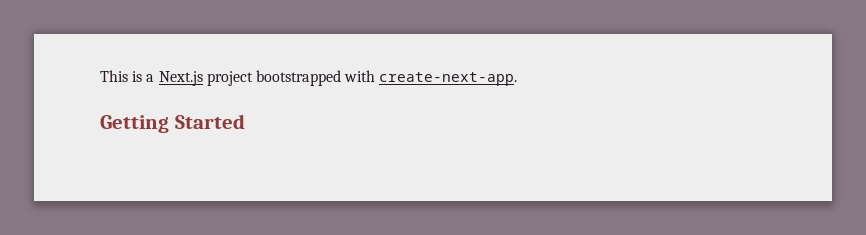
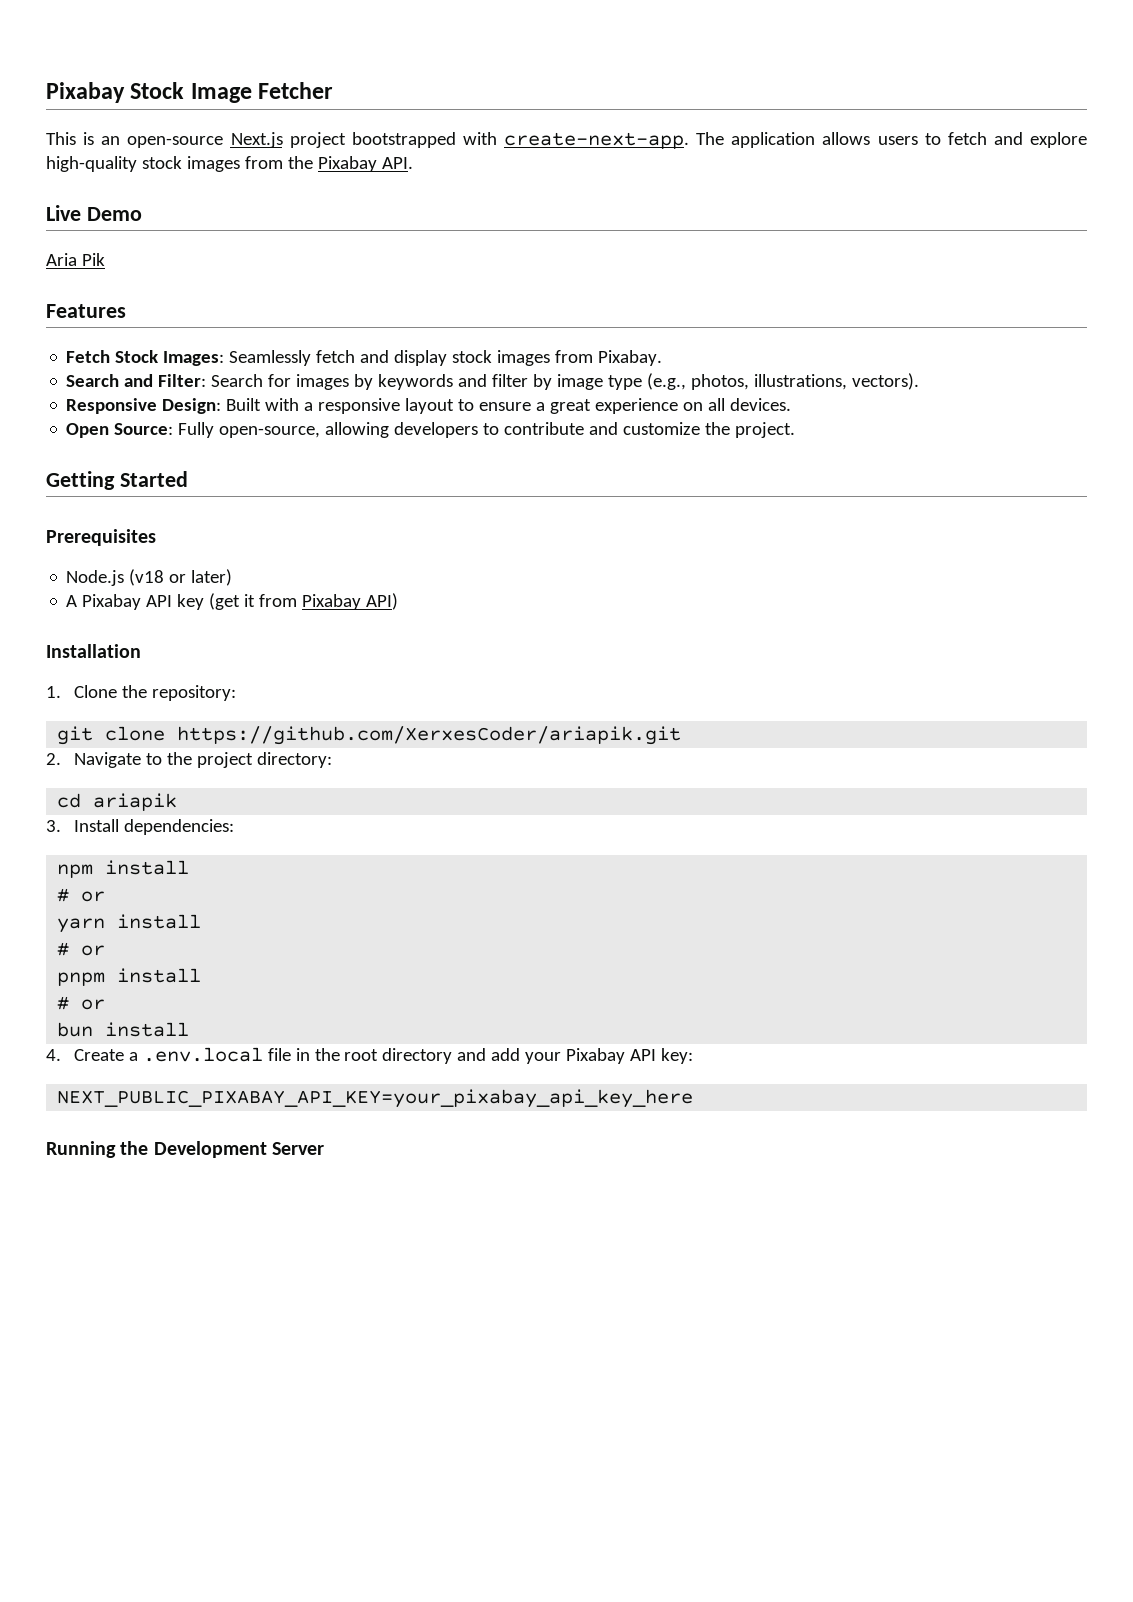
[100,70,155,82] This is a -> [46,82,334,103] [46,132,224,148] Pixabay Stock Image Fetcher // This is an open-source
[100,114,245,133] // Getting Started -> [696,132,1087,148] [46,156,413,172] [46,205,142,221] [46,253,105,266] [46,304,126,318] [66,350,663,366] [66,373,920,390] [66,398,792,414] [66,422,796,438] [46,471,188,490] [46,529,156,546] [66,569,233,586] [66,593,399,610] [46,644,141,658] [46,685,236,701] [57,726,682,745] [46,752,332,768] [57,793,178,811] [46,819,234,835] [57,860,190,878] [57,888,106,902] [57,914,202,933] [57,942,106,956] [57,968,202,986] [57,996,106,1010] [57,1022,190,1037] [46,1047,694,1064] [57,1089,694,1108] [46,1141,325,1158] The application allows users to fetch and explore high-quality stock images from the Pixabay API. // Live Demo // Aria Pik // Features // Fetch Stock Images: Seamlessly fetch and display stock images from Pixabay. // Search and Filter: Search for images by keywords and filter by image type (e.g., photos, illustrations, vectors). // Responsive Design: Built with a responsive layout to ensure a great experience on all devices. // Open Source: Fully open-source, allowing developers to contribute and customize the project. // Getting Started // Prerequisites // Node.js (v18 or later) // A Pixabay API key (get it from Pixabay API) // Installation // 1. Clone the repository: // git clone https://github.com/XerxesCoder/ariapik.git // 2. Navigate to the project directory: // cd ariapik // 3. Install dependencies: // npm install // # or // yarn install // # or // pnpm install // # or // bun install // 4. Create a .env.local file in the root directory and add your Pixabay API key: // NEXT_PUBLIC_PIXABAY_API_KEY=your_pixabay_api_key_here // Running the Development Server

